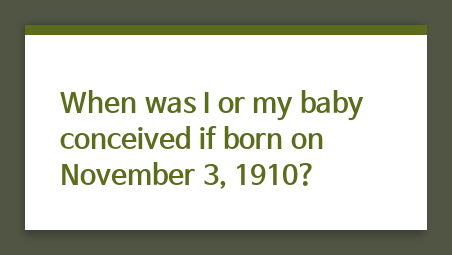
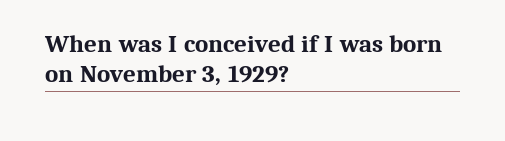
[217,90,364,121] [60,126,217,149] or my baby conceived if -> [183,35,383,52] conceived if I was
[234,163,318,186] 1910? -> [227,65,289,83] 1929?

